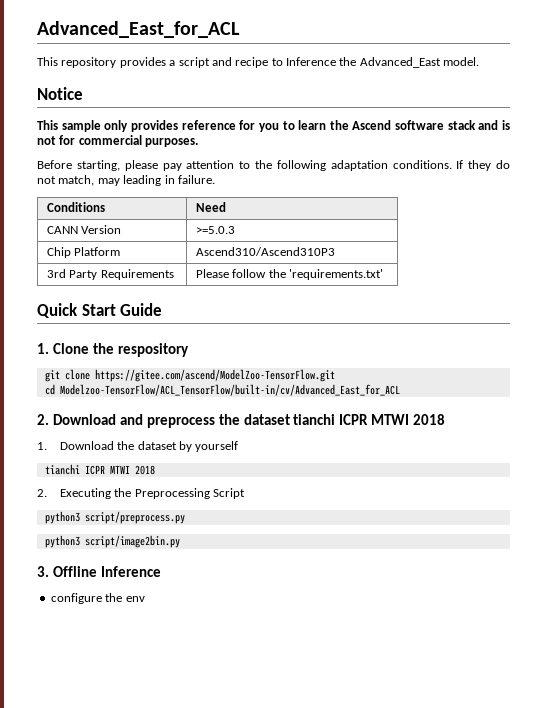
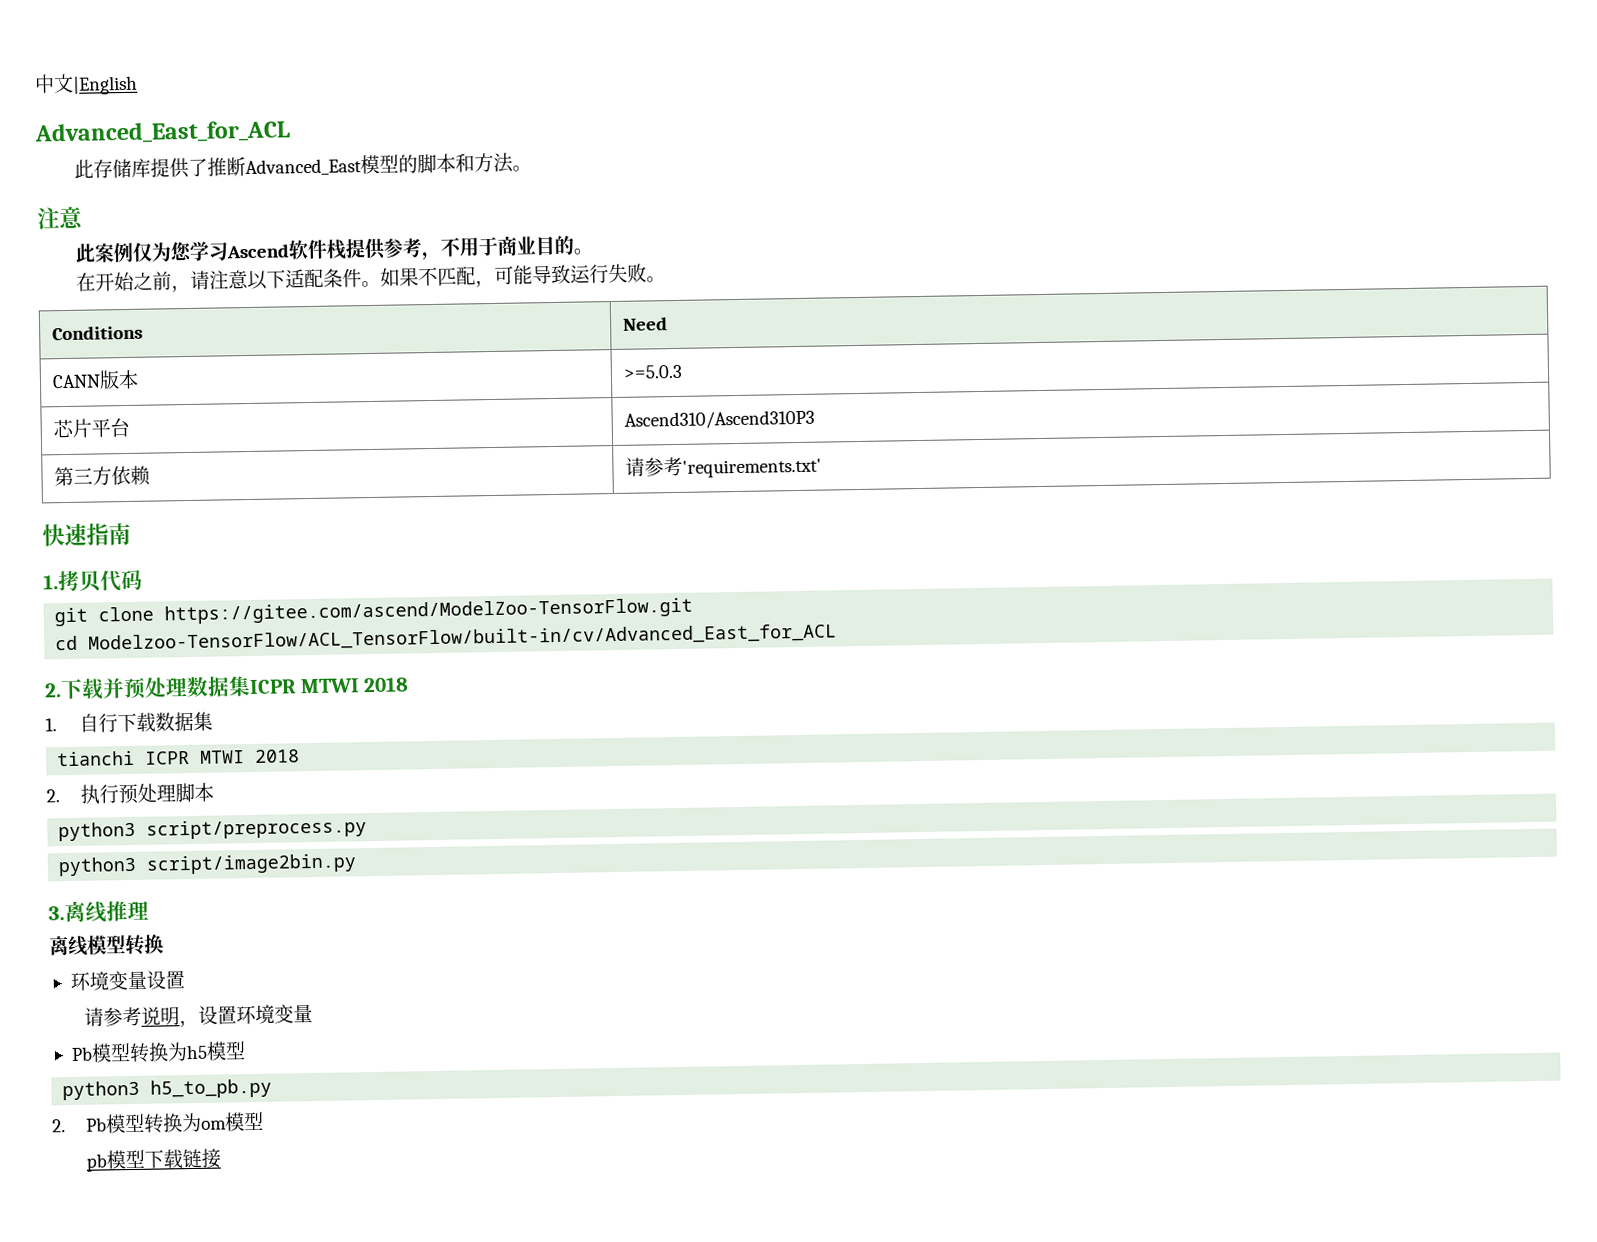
(37, 29) none -> [34,73,138,95] 中文|English //
[37,57,480,68] [37,87,83,100] [37,120,511,132] [37,135,199,147] [37,160,510,171] [37,175,215,186] This repository provides a script and recipe to Inference the Advanced_East model. // Notice // This sample only provides reference for you to learn the Ascend software stack and is not for commercial purposes. // Before starting, please pay attention to the following adaptation conditions. If they do not match, may leading in failure. -> [73,152,532,179] [37,206,84,230] [74,235,593,263] [75,263,666,293] 此存储库提供了推断Advanced_East模型的脚本和方法。 // 注意 // 此案例仅为您学习Ascend软件栈提供参考，不用于商业目的。 // 在开始之前，请注意以下适配条件。如果不匹配，可能导致运行失败。
[81,225,122,234] Version -> [98,369,139,390] 版本
[46,247,121,258] Chip Platform -> [51,417,130,439] 芯片平台
[46,269,174,280] [195,269,383,280] [37,303,163,318] [37,343,189,357] 3rd Party Requirements | Please follow the 'requirements.txt' // Quick Start Guide // 1. Clone the respository -> [53,465,151,487] [624,456,822,478] [42,522,131,547] [43,569,143,592] 第三方依赖 | 请参考'requirements.txt' // 快速指南 // 1.拷贝代码
[52,414,336,428] Download and preprocess the dataset tianchi -> [60,676,251,700] 下载并预处理数据集
[59,441,239,452] Download the dataset by yourself -> [79,711,214,733] 自行下载数据集
[59,488,245,499] Executing the Preprocessing Script -> [80,782,215,805] 执行预处理脚本
[52,566,161,577] [50,593,145,604] Offline Inference // configure the env -> [64,900,149,923] [49,933,164,957] [69,970,185,992] [84,1004,314,1028] [70,1041,246,1064] [62,1078,273,1101] [52,1111,265,1134] [86,1148,222,1172] 离线推理 // 离线模型转换 // 环境变量设置 // 请参考说明，设置环境变量 // Pb模型转换为h5模型 // python3 h5_to_pb.py // 2. Pb模型转换为om模型 // pb模型下载链接

